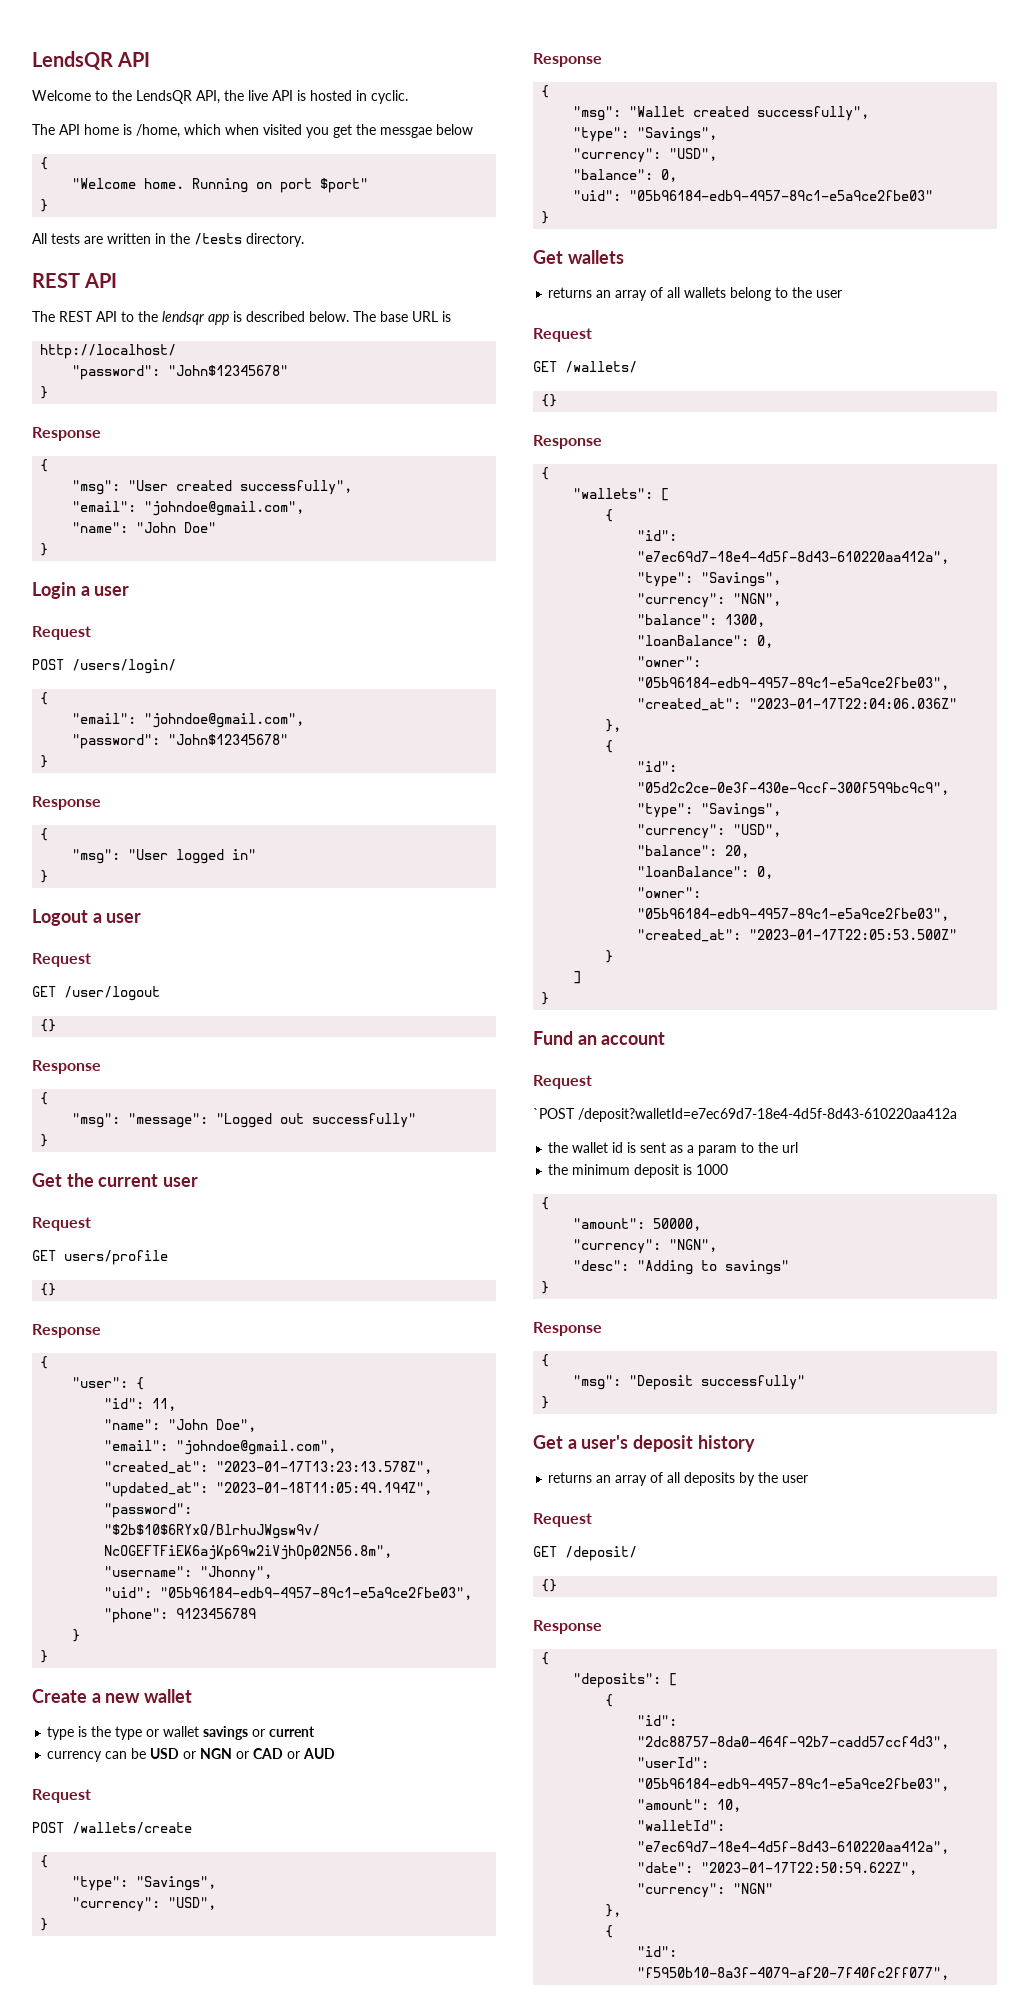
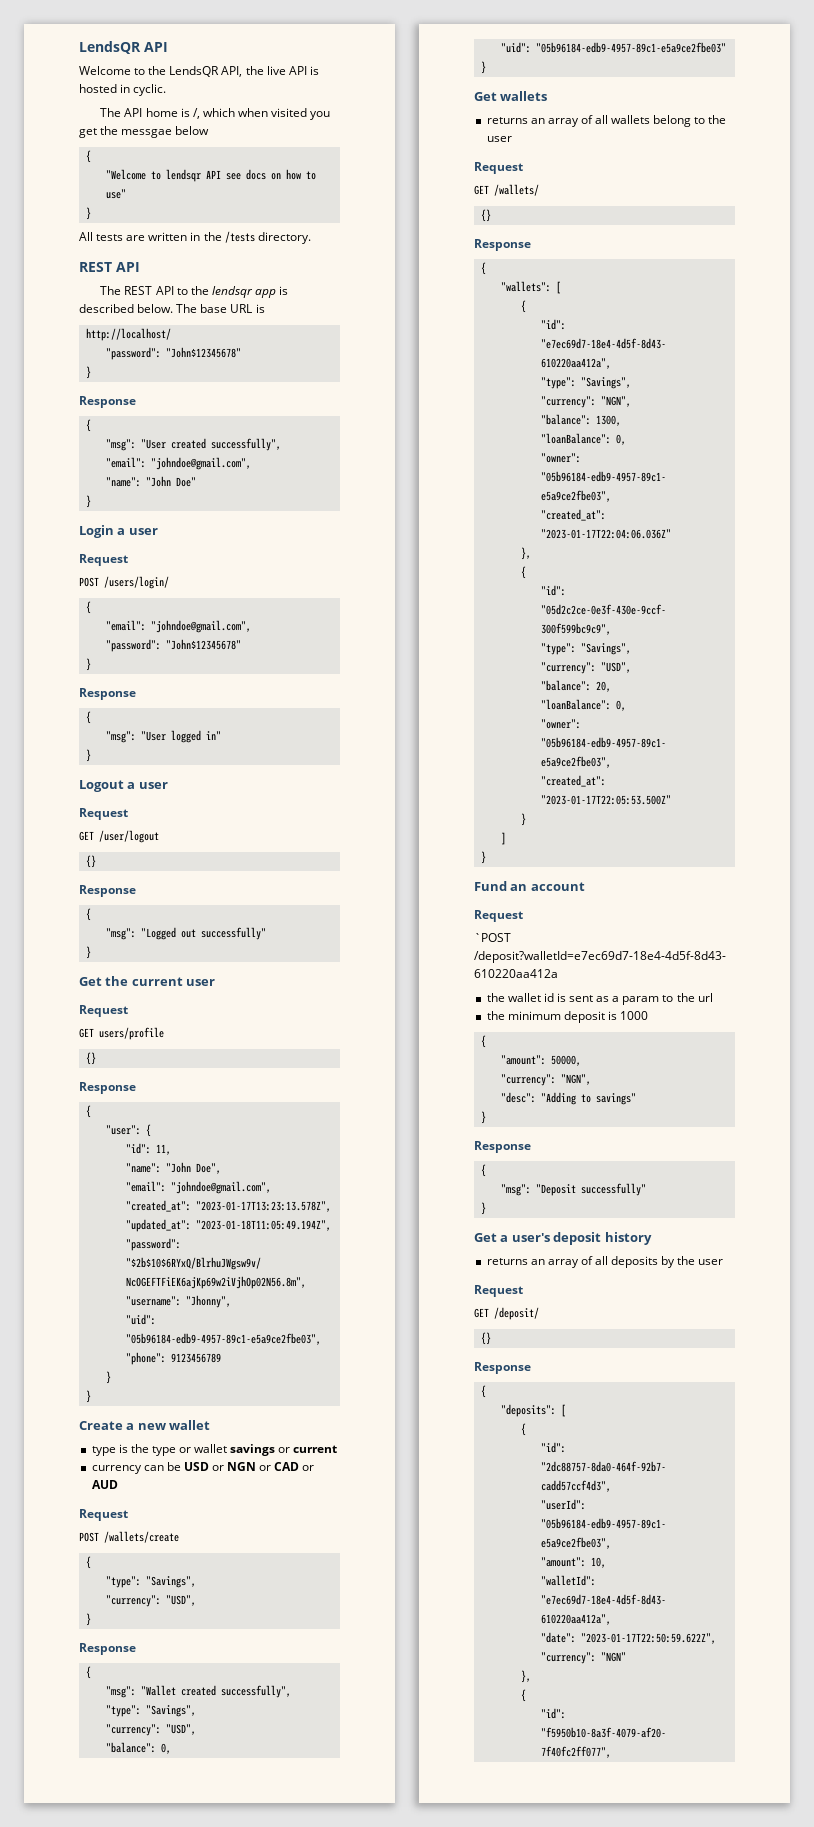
[136,124,180,138] /home, -> [192,108,200,119] /,
[144,178,369,193] home. Running on port $port" -> [150,169,316,182] [105,189,126,199] to lendsqr API see docs on how to use"
[128,1113,209,1128] "message": -> (136, 934) none

